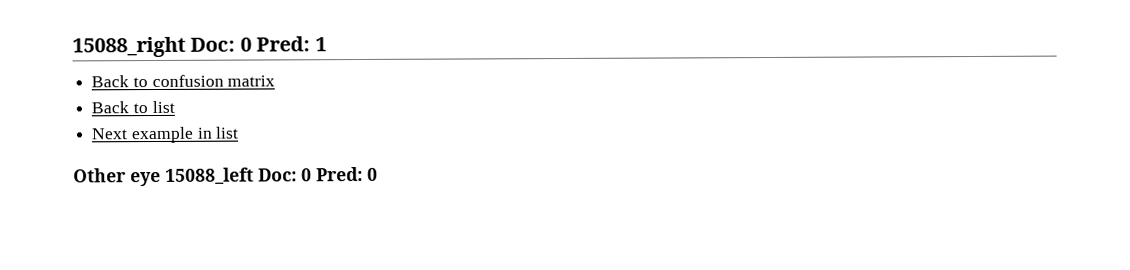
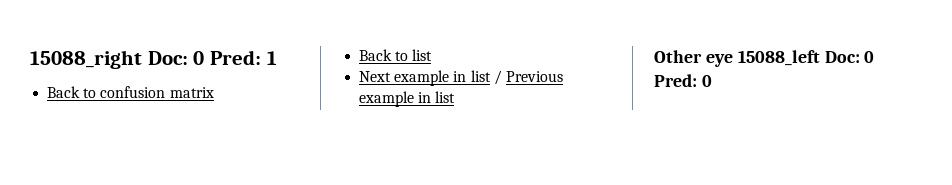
(240, 132) none -> [493,70,563,85] [359,91,456,107] / Previous example in list

